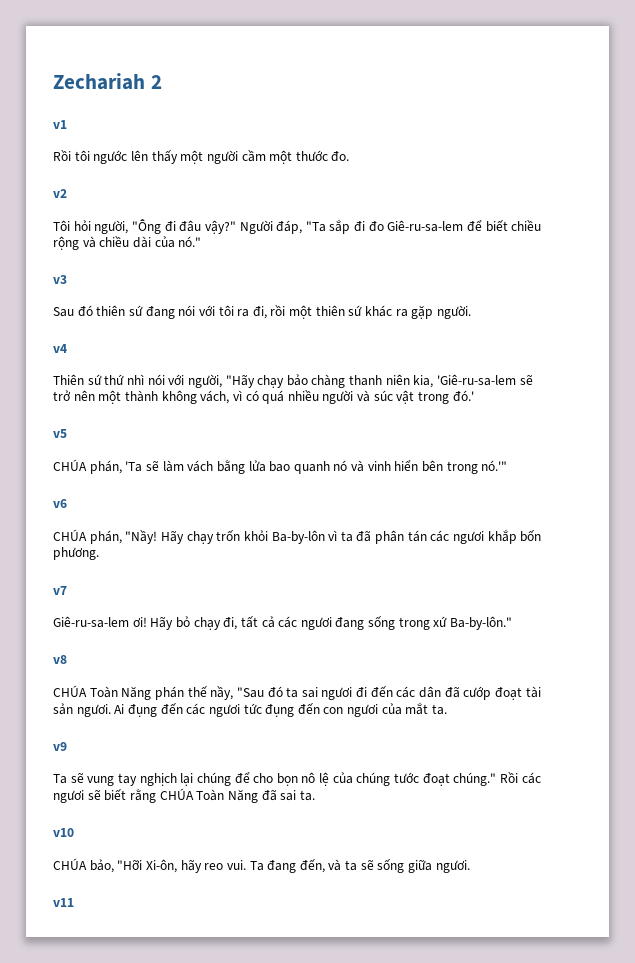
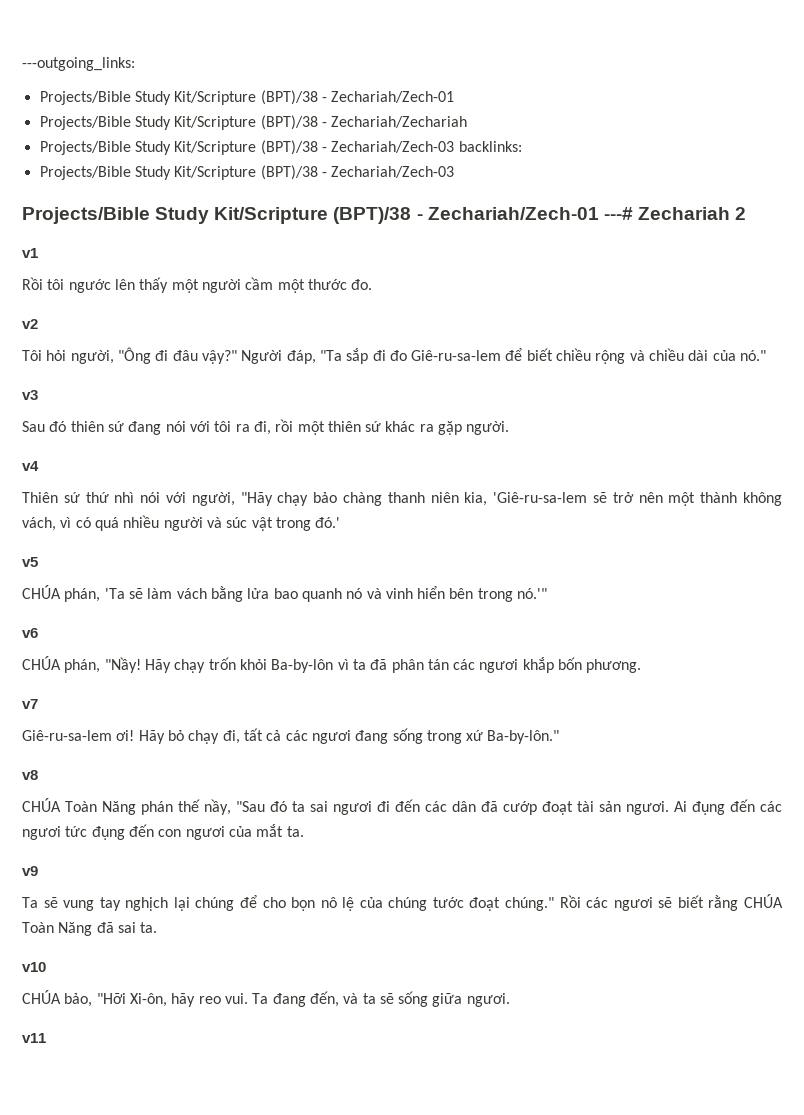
(53, 81) none -> [22,57,135,71] [39,90,455,105] [39,115,468,130] [39,140,522,155] [39,165,455,180] [22,207,633,224] ---outgoing_links: // Projects/Bible Study Kit/Scripture (BPT)/38 - Zechariah/Zech-01 // Projects/Bible Study Kit/Scripture (BPT)/38 - Zechariah/Zechariah // Projects/Bible Study Kit/Scripture (BPT)/38 - Zechariah/Zech-03 backlinks: // Projects/Bible Study Kit/Scripture (BPT)/38 - Zechariah/Zech-03 // Projects/Bible Study Kit/Scripture (BPT)/38 - Zechariah/Zech-01 ---#

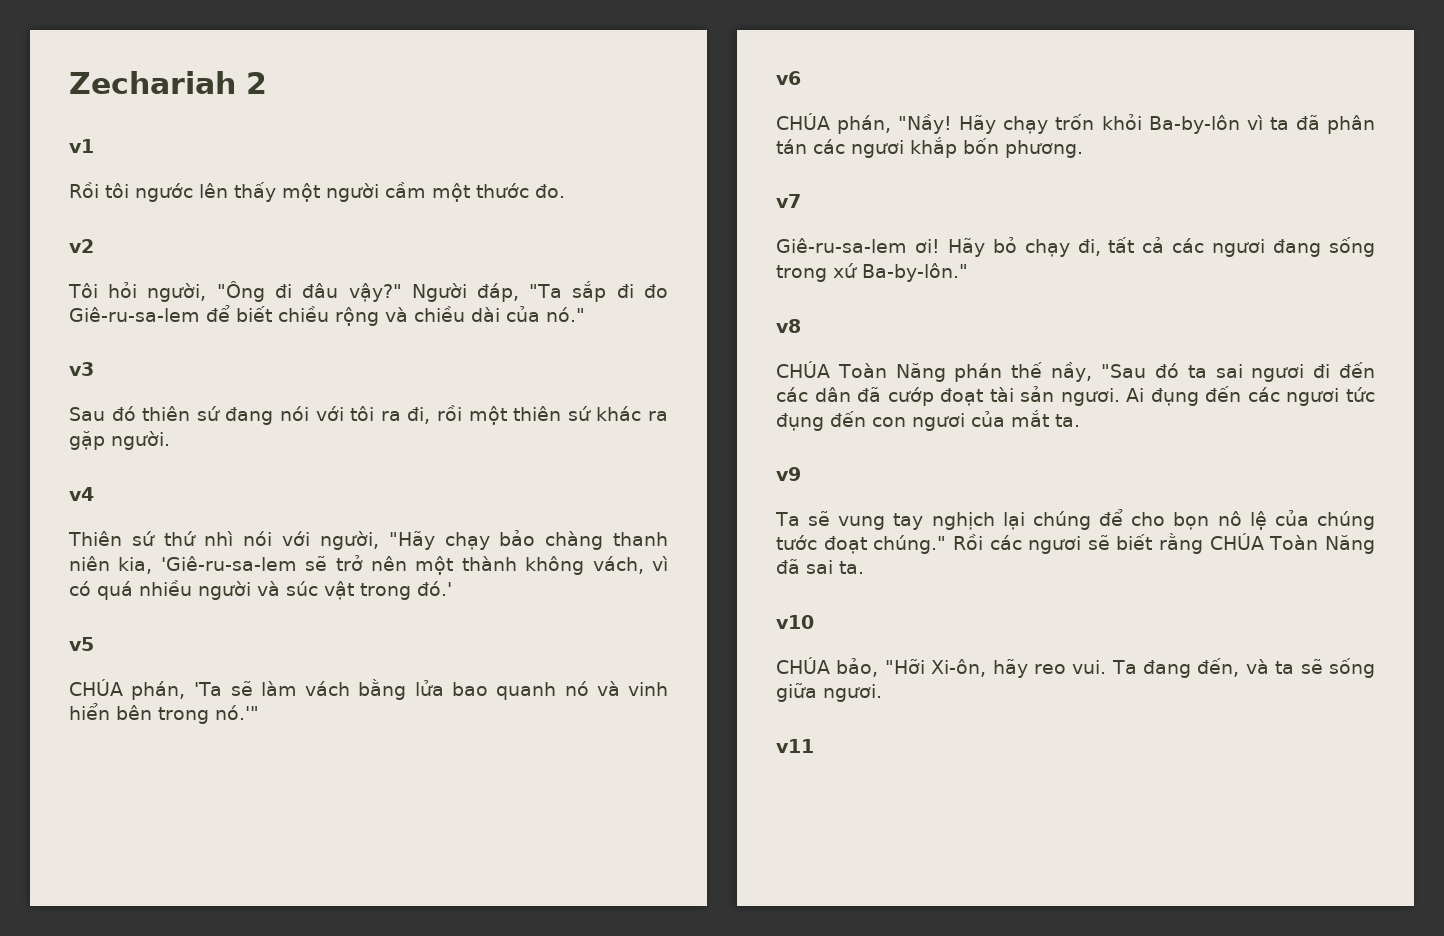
[22,57,135,71] [39,90,455,105] [39,115,468,130] [39,140,522,155] [39,165,455,180] [22,207,633,224] ---outgoing_links: // Projects/Bible Study Kit/Scripture (BPT)/38 - Zechariah/Zech-01 // Projects/Bible Study Kit/Scripture (BPT)/38 - Zechariah/Zechariah // Projects/Bible Study Kit/Scripture (BPT)/38 - Zechariah/Zech-03 backlinks: // Projects/Bible Study Kit/Scripture (BPT)/38 - Zechariah/Zech-03 // Projects/Bible Study Kit/Scripture (BPT)/38 - Zechariah/Zech-01 ---# -> (69, 82) none

